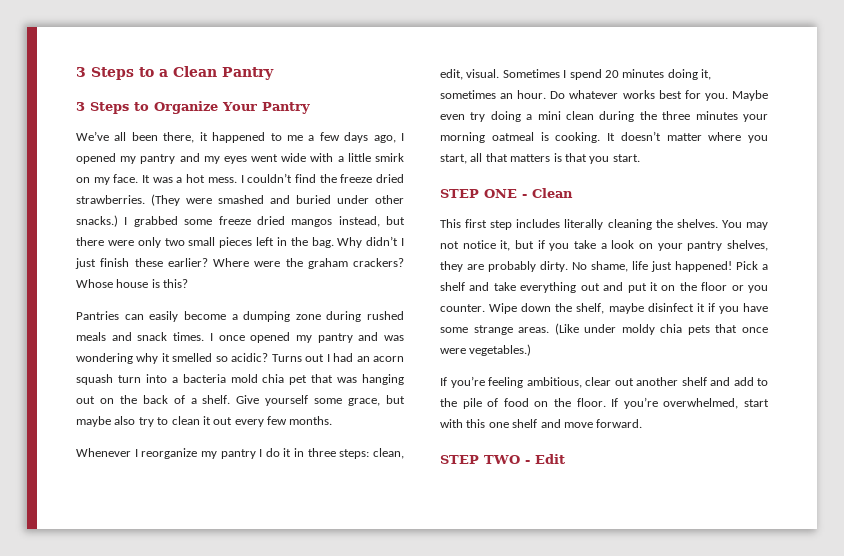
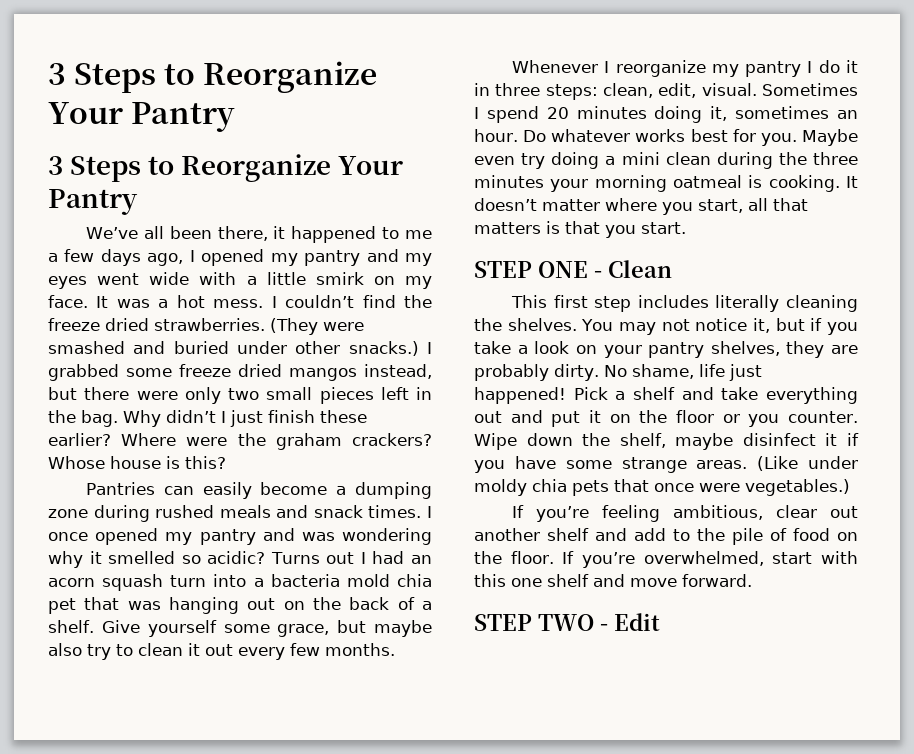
[76,66,217,80] 3 Steps to a Clean -> [48,61,378,93] [48,102,123,124] 3 Steps to Reorganize Your
[154,101,218,114] Organize -> [181,154,332,182] Reorganize

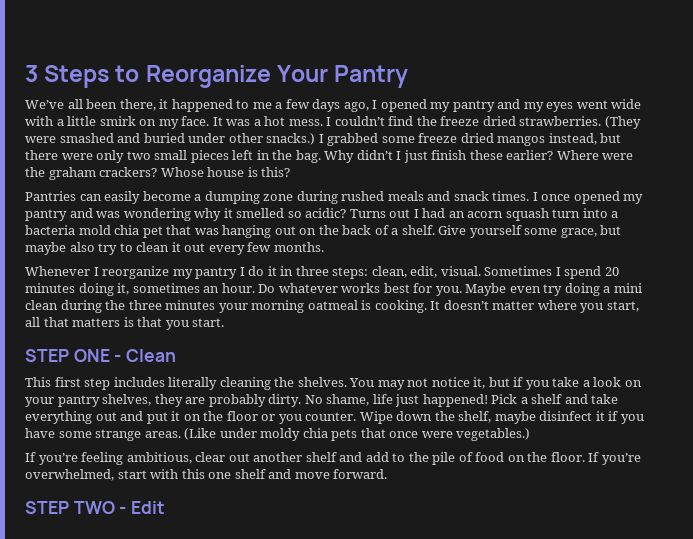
[48,61,378,93] [48,102,236,132] [48,154,404,182] [48,189,138,215] 3 Steps to Reorganize Your Pantry // 3 Steps to Reorganize Your Pantry -> [25,65,409,88] 3 Steps to Reorganize Your Pantry

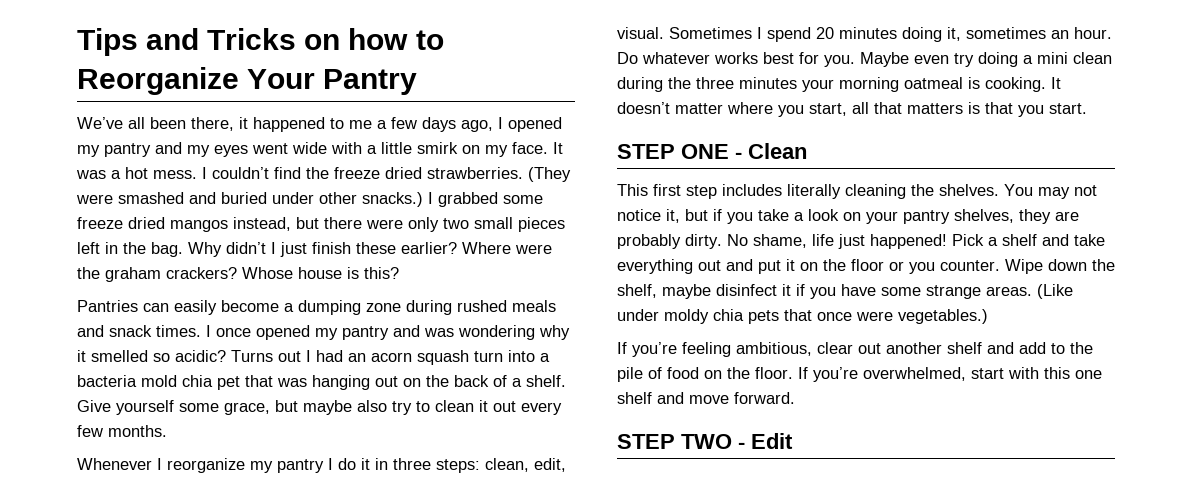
[25,65,110,88] 3 Steps -> [77,28,409,56] Tips and Tricks on how

